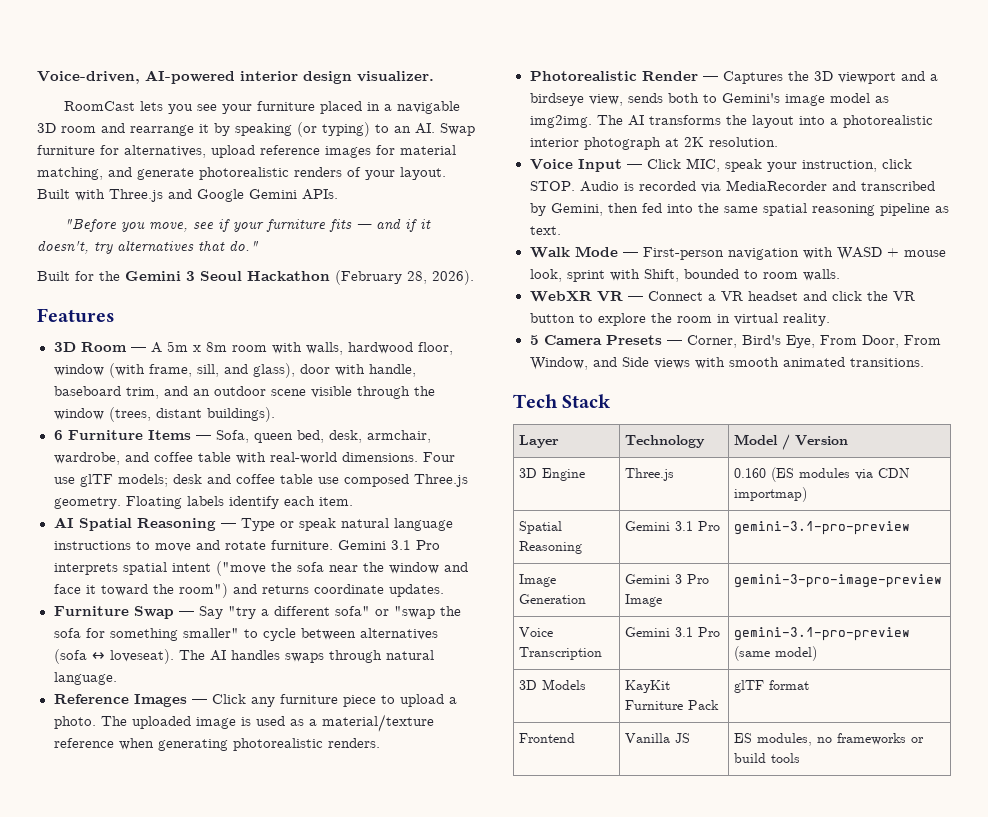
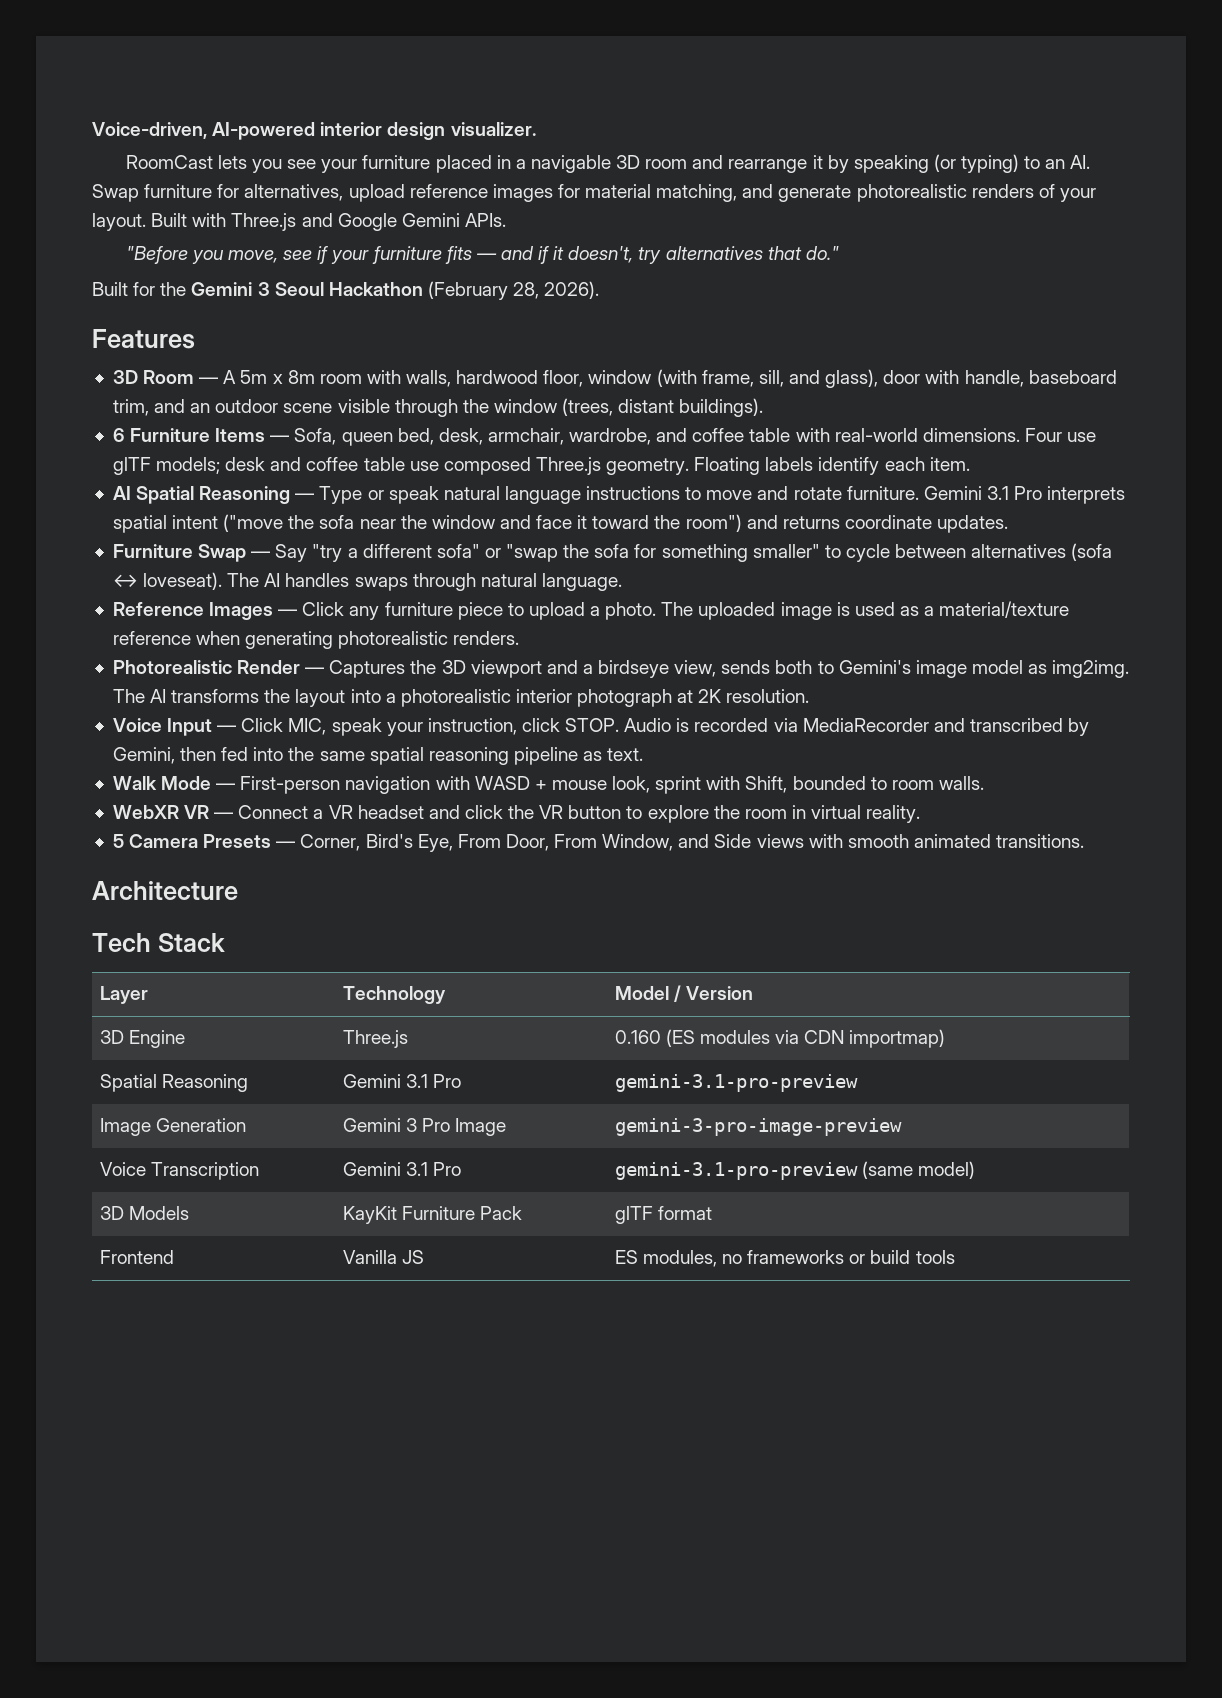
(924, 362) none -> [92,881,238,900] // Architecture

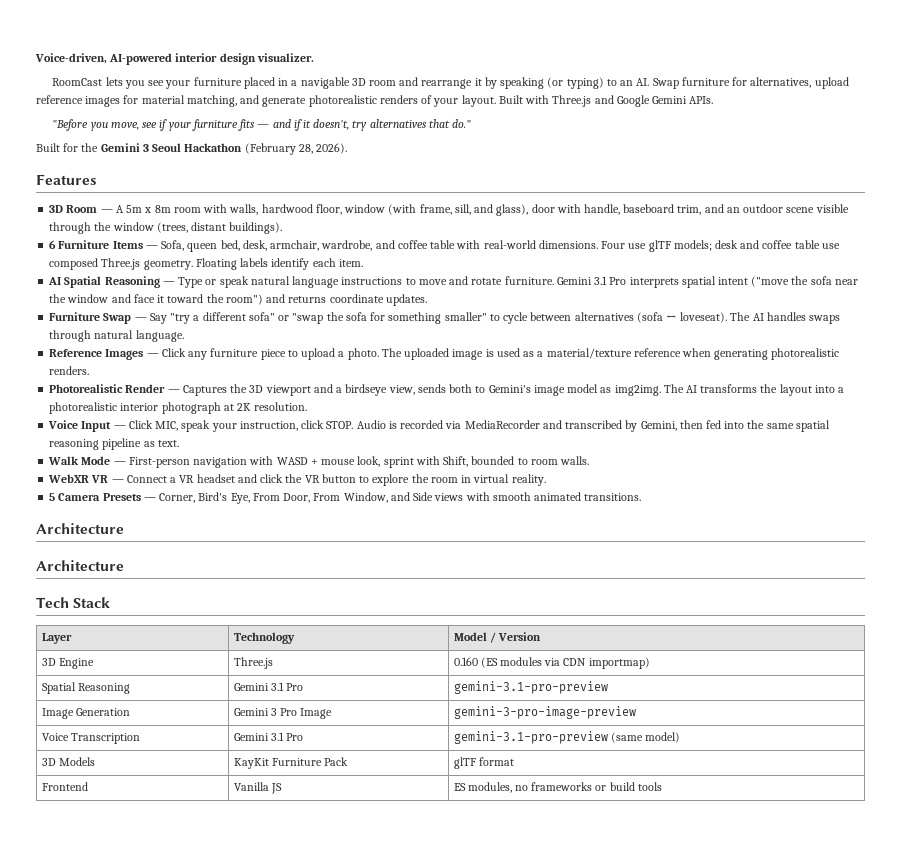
(238, 890) none -> [36,560,124,571] // Architecture

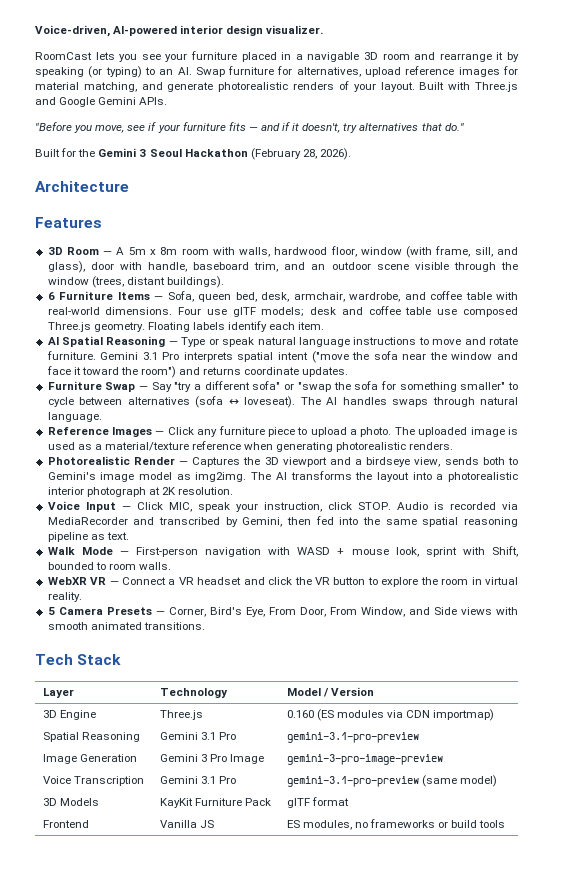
(348, 148) none -> [35,181,129,192] // Architecture
[36,523,124,534] [36,560,124,571] // Architecture // Architecture -> (205, 626) none

